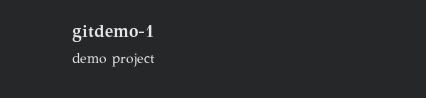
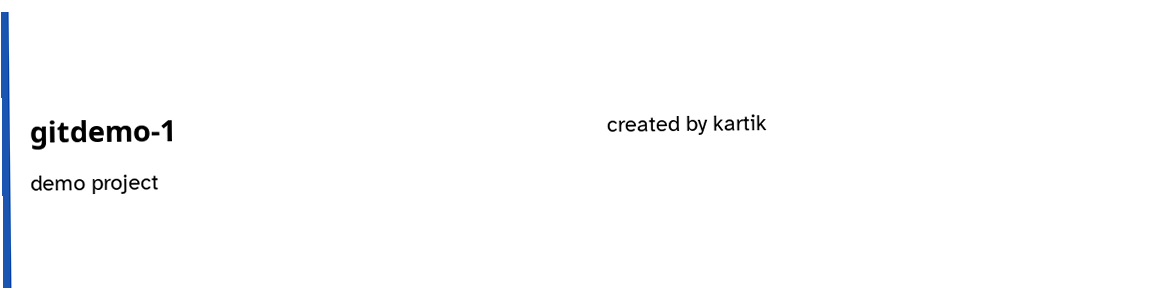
(155, 60) none -> [606,114,767,135] // created by kartik

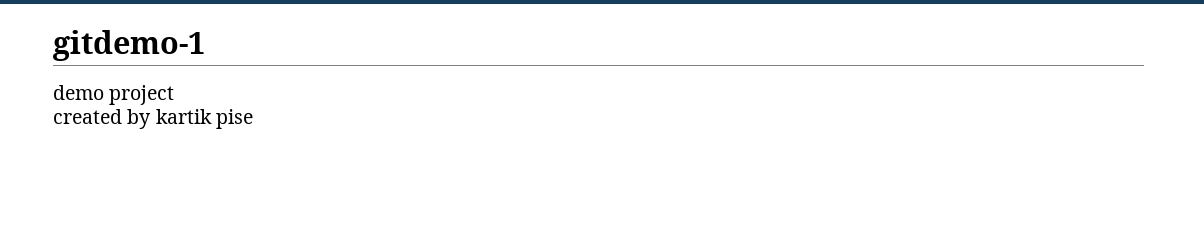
(767, 122) none -> [215,109,253,129] pise

